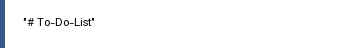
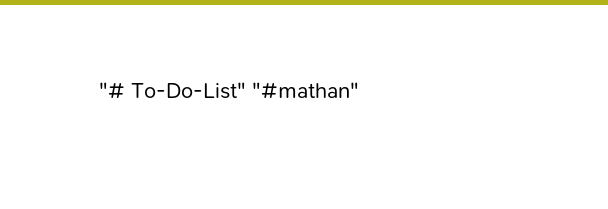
(96, 22) none -> [252,82,359,99] "#mathan"

